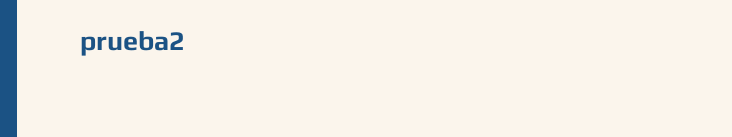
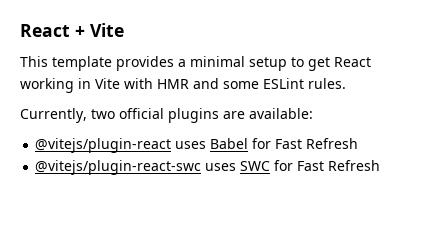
[80,31,185,56] prueba2 -> [20,23,124,37] [20,56,371,71] [20,78,346,93] [20,108,313,123] [35,138,359,153] [35,160,381,175] React + Vite // This template provides a minimal setup to get React working in Vite with HMR and some ESLint rules. // Currently, two official plugins are available: // @vitejs/plugin-react uses Babel for Fast Refresh // @vitejs/plugin-react-swc uses SWC for Fast Refresh

